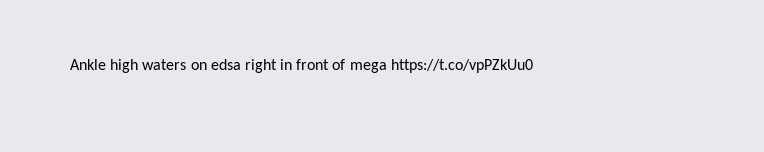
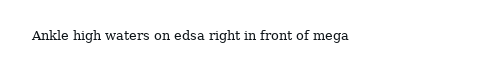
[390,59,533,73] https://t.co/vpPZkUu0 -> (349, 38) none

